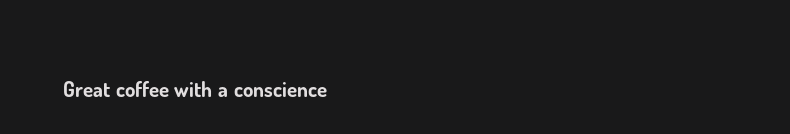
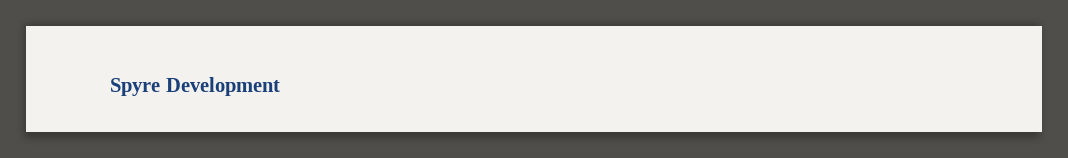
[63,81,327,97] Great coffee with a conscience -> [110,77,280,96] Spyre Development

